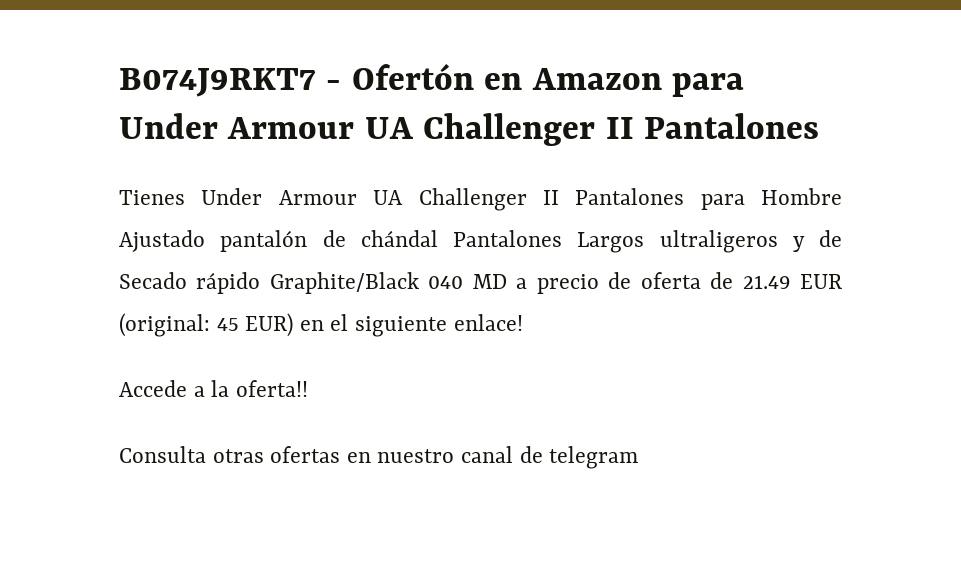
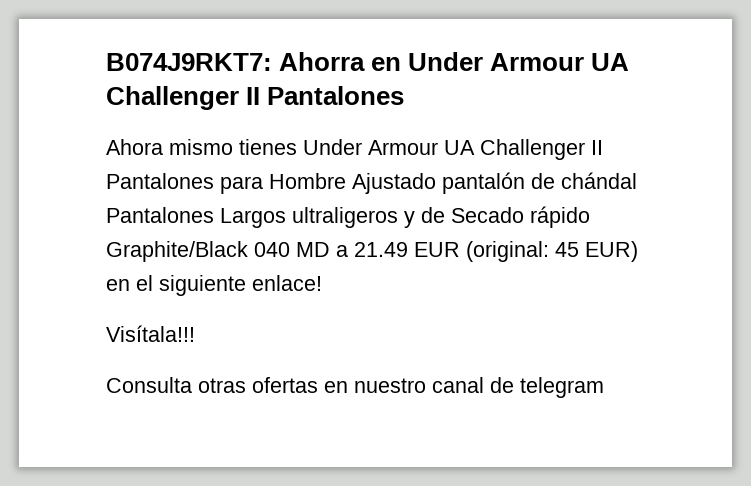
[119,63,744,97] B074J9RKT7 - Ofertón en Amazon para -> [106,52,402,71] B074J9RKT7: Ahorra en
[119,190,185,205] Tienes -> [106,139,297,155] Ahora mismo tienes
[536,272,734,294] precio de oferta de -> (348, 251) none
[119,380,308,397] Accede a la oferta!! -> [106,325,195,342] Visítala!!!

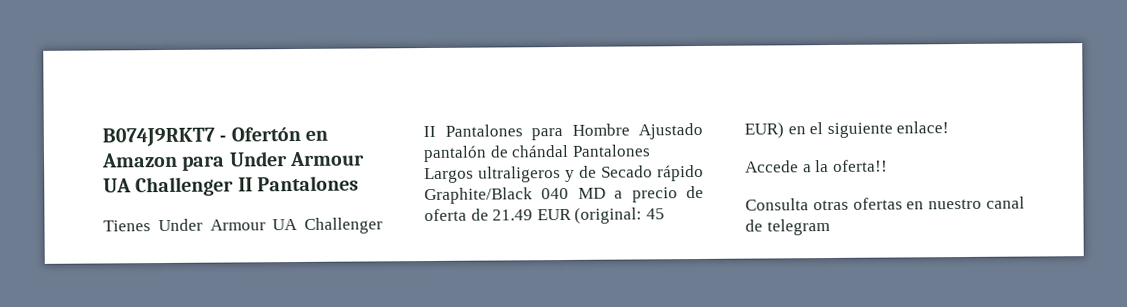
[106,52,402,71] B074J9RKT7: Ahorra en -> [102,126,329,147] [101,152,226,171] B074J9RKT7 - Ofertón en Amazon para
[106,139,297,155] Ahora mismo tienes -> [103,220,151,232] Tienes
(348, 251) none -> [631,185,704,203] [424,208,489,222] precio de oferta de
[106,325,195,342] Visítala!!! -> [745,159,888,173] Accede a la oferta!!

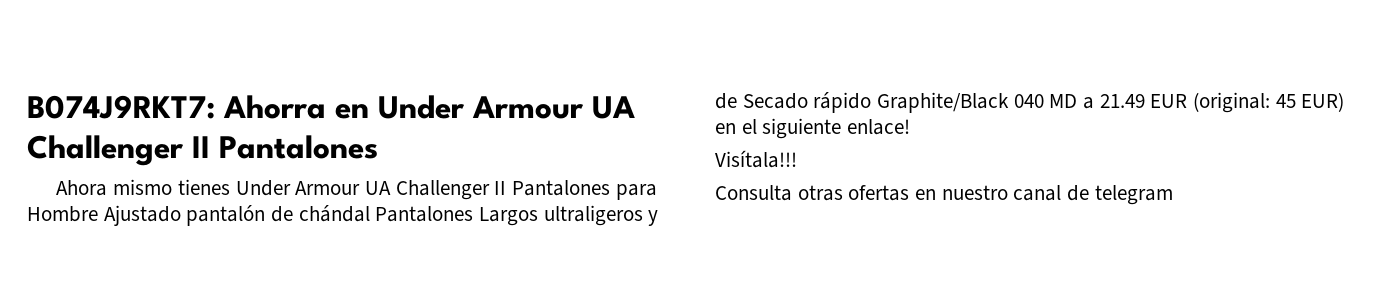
[102,126,329,147] [101,152,226,171] B074J9RKT7 - Ofertón en Amazon para -> [27,95,369,119] B074J9RKT7: Ahorra en
[103,220,151,232] Tienes -> [56,179,230,196] Ahora mismo tienes
[631,185,704,203] [424,208,489,222] precio de oferta de -> (1095, 103) none
[745,159,888,173] Accede a la oferta!! -> [715,150,797,168] Visítala!!!

